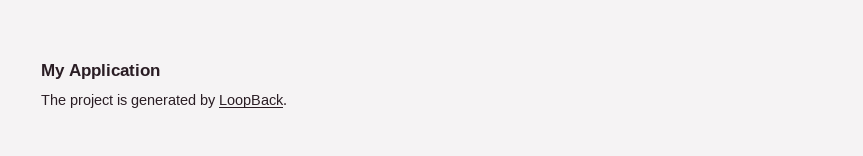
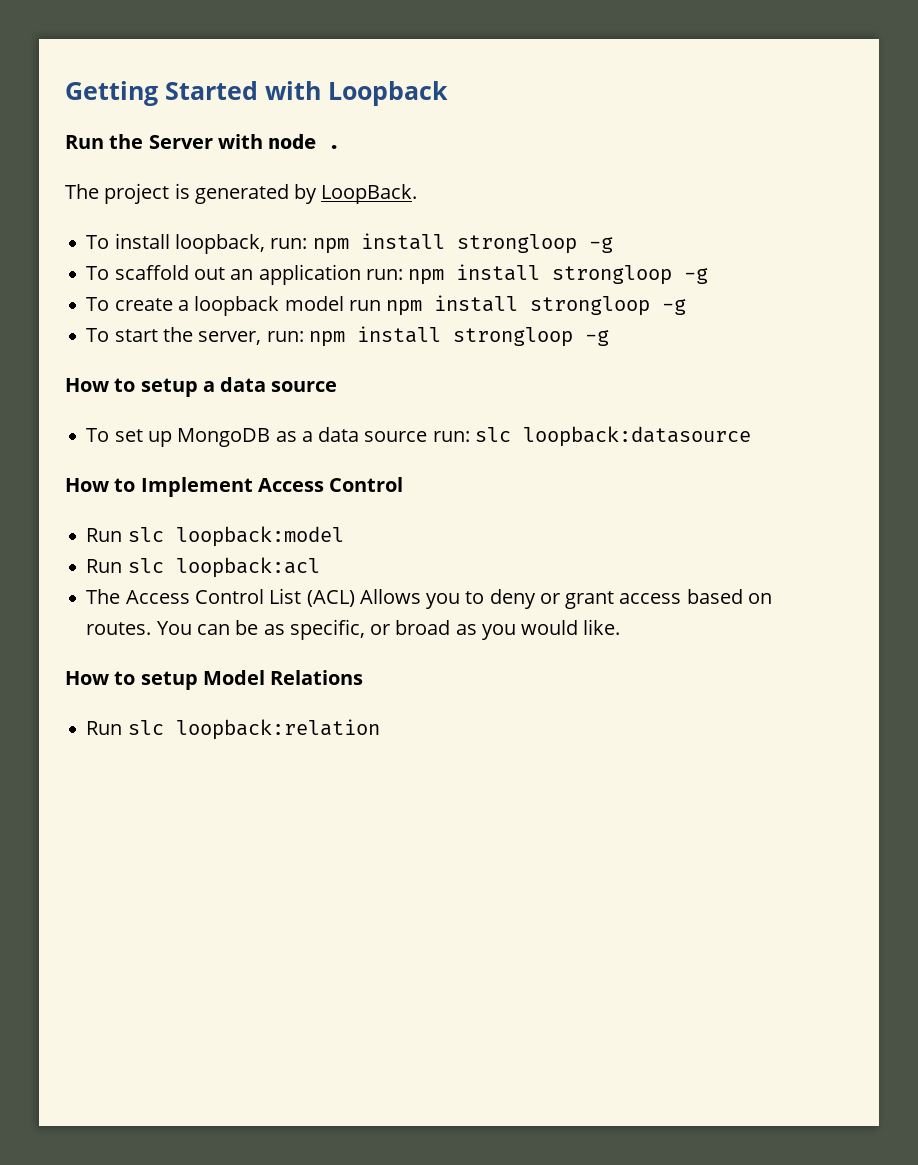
[41,64,160,79] My Application -> [65,81,448,106] [65,133,341,149] Getting Started with Loopback // Run the Server with node .
(287, 101) none -> [86,233,613,254] [86,264,709,285] [86,295,687,316] [86,326,609,347] [65,377,338,397] [86,426,751,447] [65,477,404,497] [86,526,344,547] [86,557,320,578] [86,588,772,609] [86,619,621,640] [65,670,364,690] [86,719,380,740] // To install loopback, run: npm install strongloop -g // To scaffold out an application run: npm install strongloop -g // To create a loopback model run npm install strongloop -g // To start the server, run: npm install strongloop -g // How to setup a data source // To set up MongoDB as a data source run: slc loopback:datasource // How to Implement Access Control // Run slc loopback:model // Run slc loopback:acl // The Access Control List (ACL) Allows you to deny or grant access based on routes. You can be as specific, or broad as you would like. // How to setup Model Relations // Run slc loopback:relation

